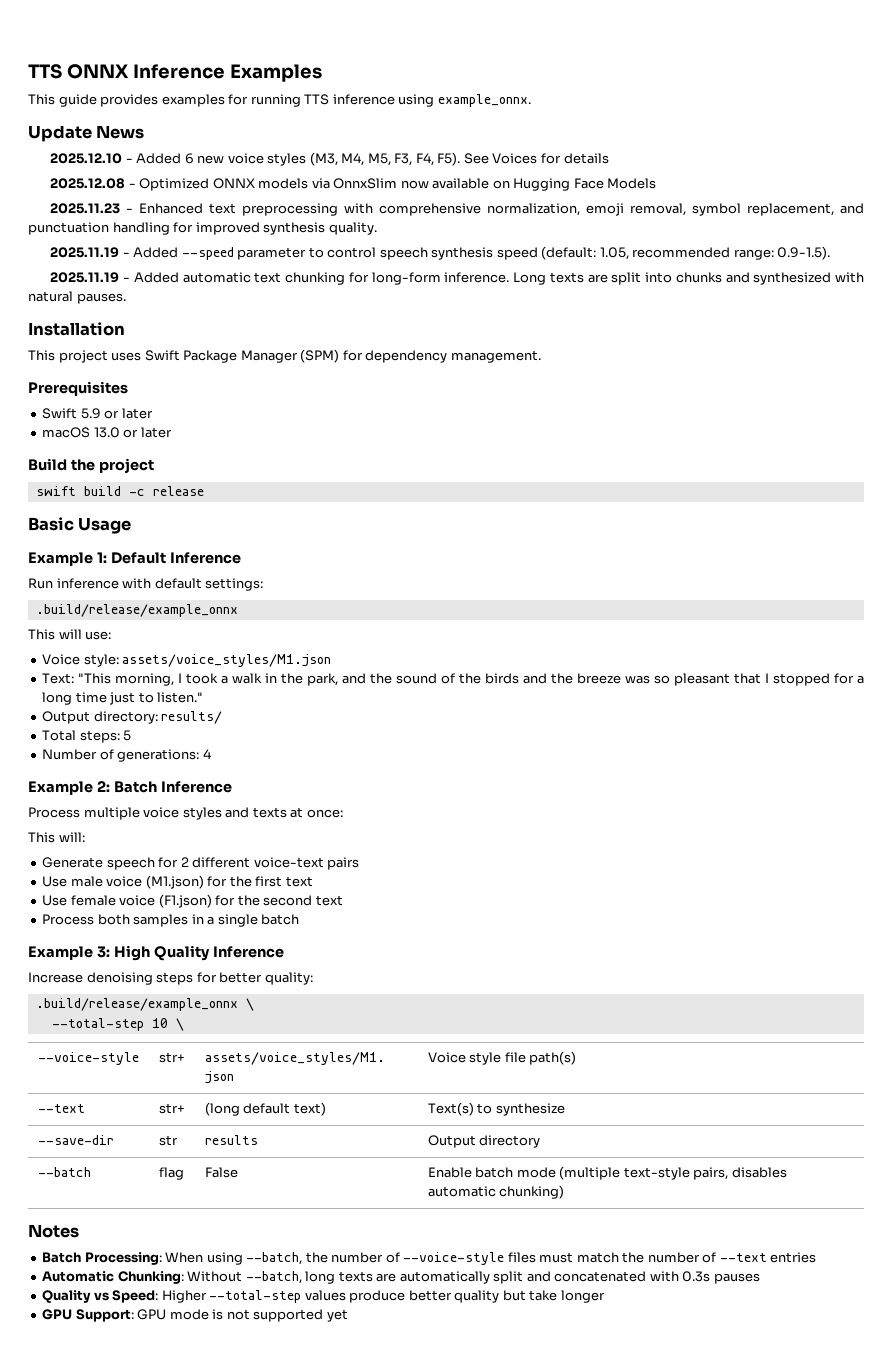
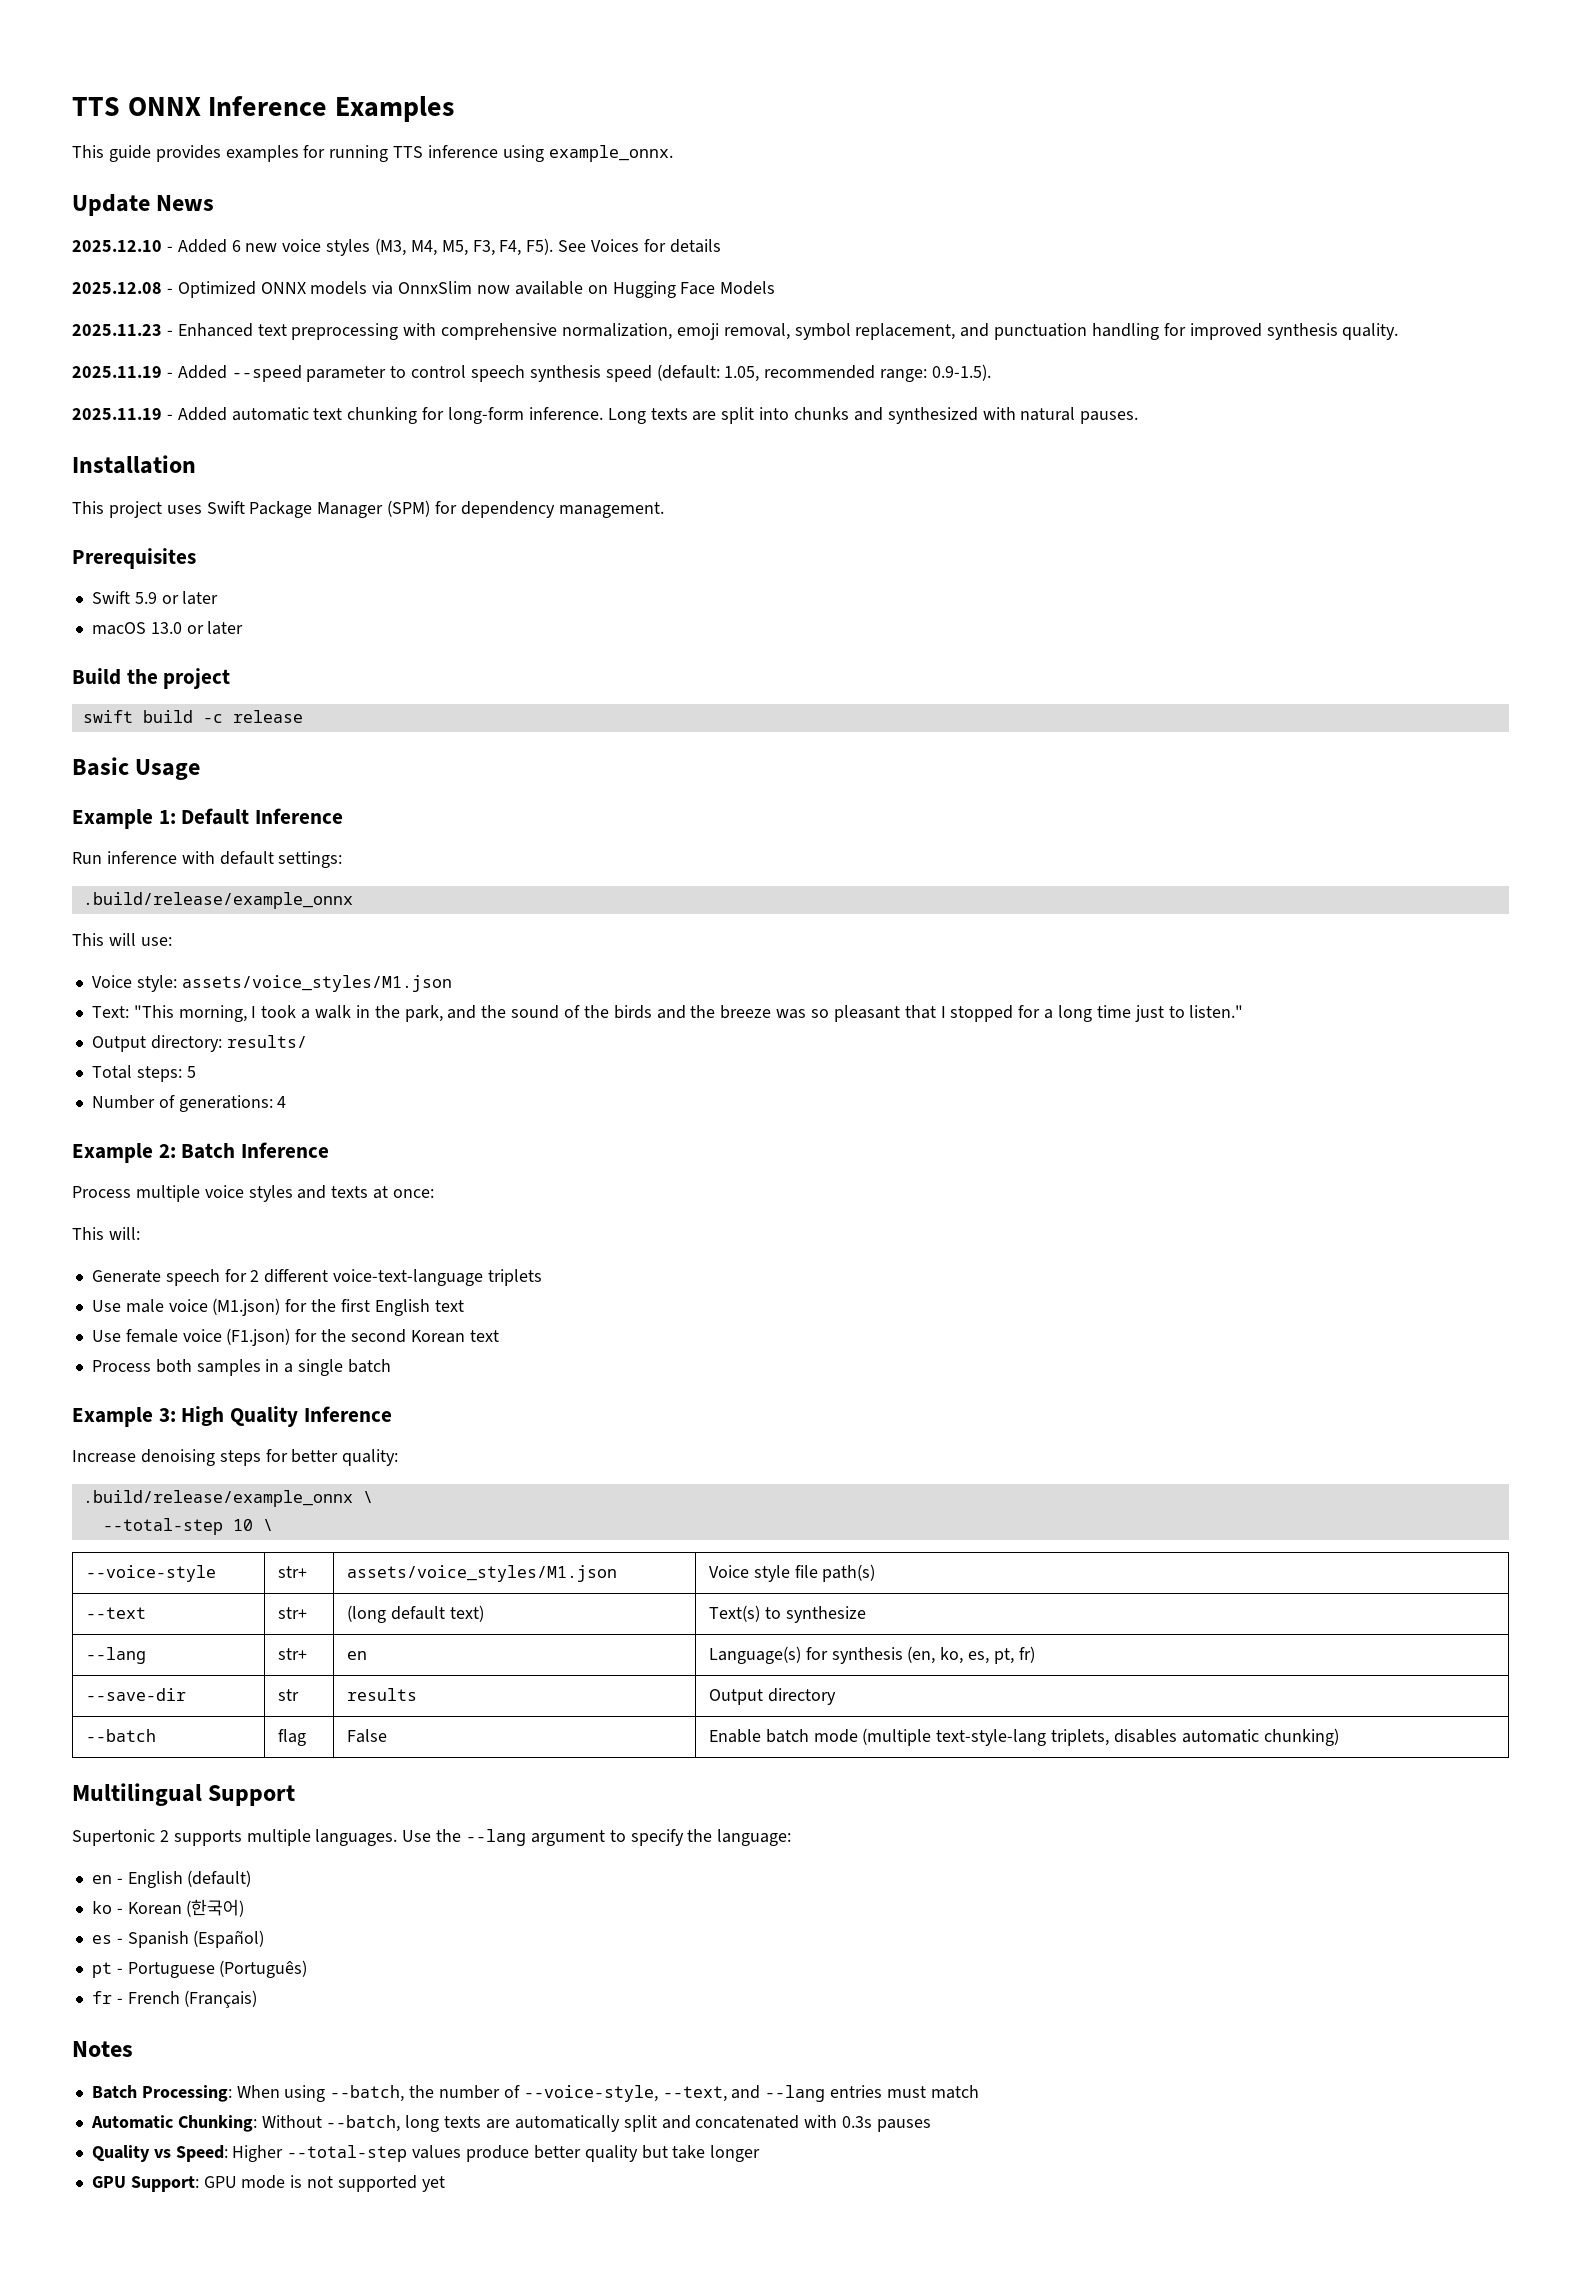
[253,857,360,870] voice-text pairs -> [333,1269,542,1286] voice-text-language triplets
(283, 881) none -> [374,1299,430,1316] English
(313, 900) none -> [410,1330,465,1343] Korean
(565, 1109) none -> [85,1647,146,1664] [277,1648,307,1660] [346,1651,367,1660] [708,1646,1035,1664] // --lang | str+ | en | Language(s) for synthesis (en, ko, es, pt, fr)
[623,1167,729,1180] text-style pairs, -> [936,1729,1110,1746] text-style-lang triplets,
(565, 1192) none -> [72,1783,296,1806] [72,1829,792,1846] [91,1870,252,1888] [91,1899,245,1917] [91,1930,265,1948] [91,1960,308,1978] [91,1990,258,2008] // Multilingual Support // Supertonic 2 supports multiple languages. Use the --lang argument to specify the language: // en - English (default) // ko - Korean (한국어) // es - Spanish (Español) // pt - Portuguese (Português) // fr - French (Français)
[403,1252,817,1265] --voice-style files must match the number of --text entries -> [523,2085,979,2102] --voice-style, --text, and --lang entries must match

